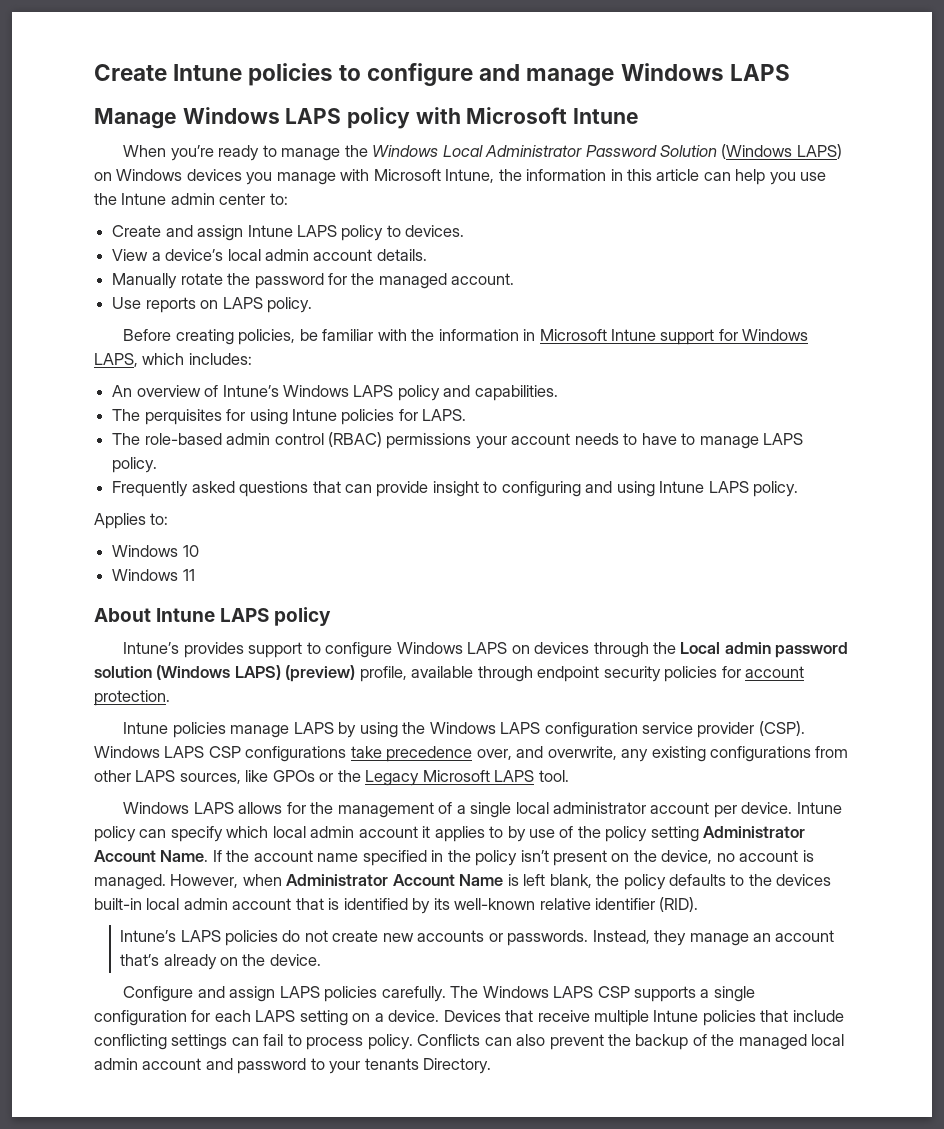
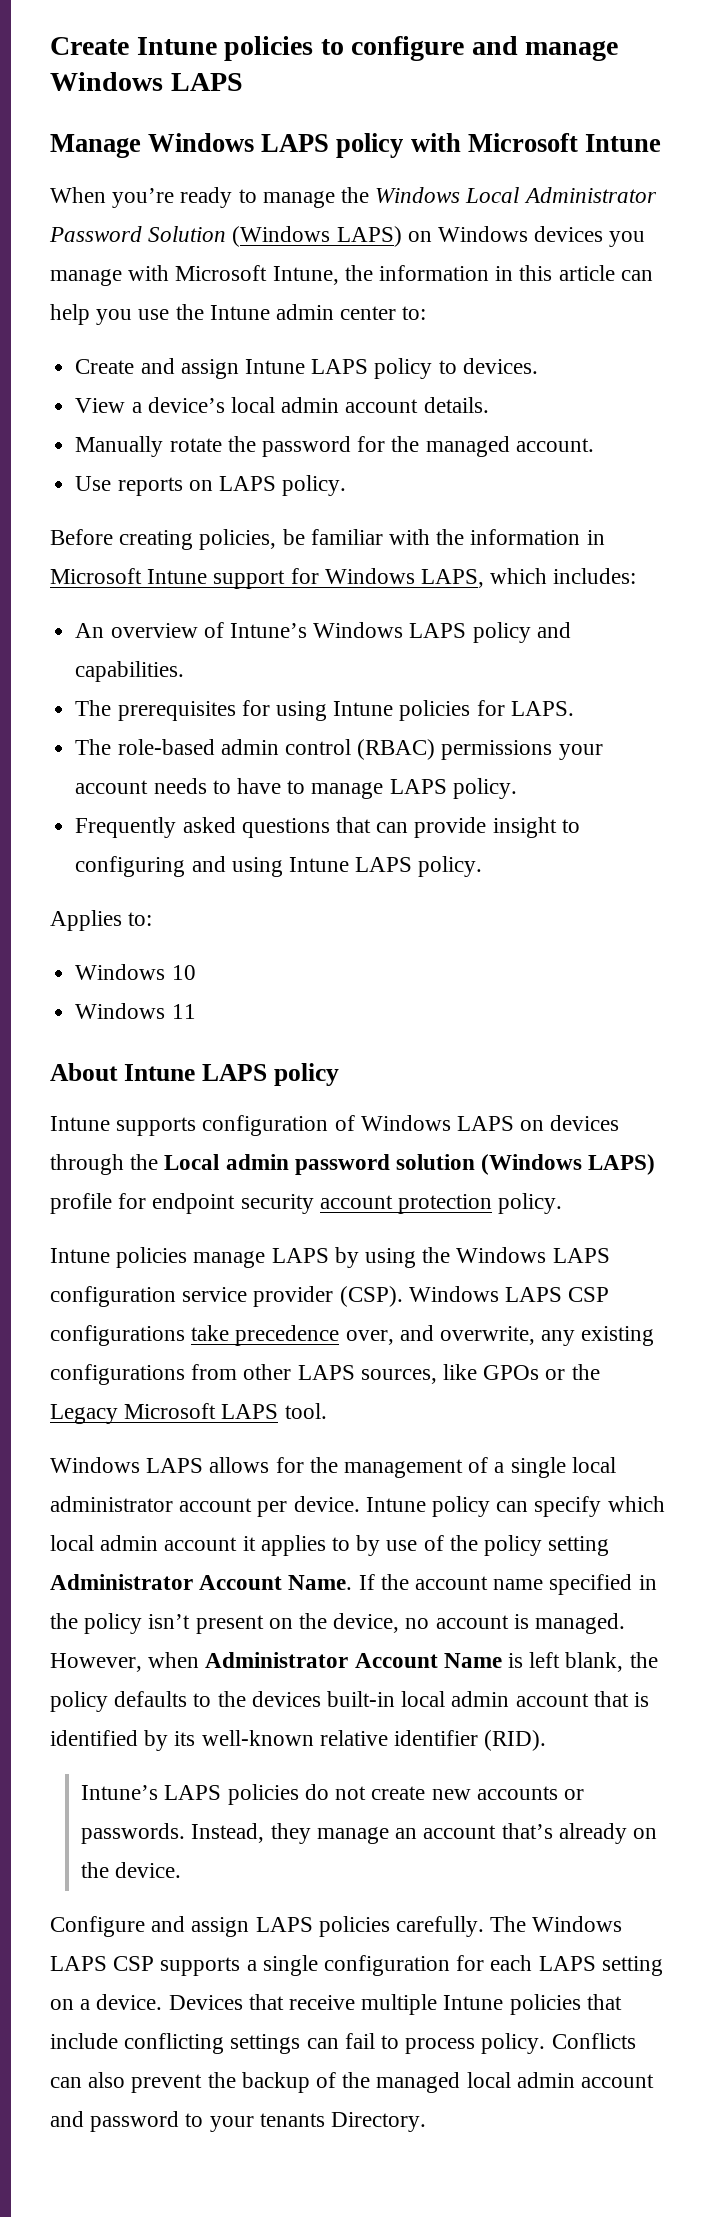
[144,409,222,425] perquisites -> [117,701,236,721] prerequisites
[123,642,393,658] Intune’s provides support to configure -> [50,1115,355,1136] Intune supports configuration of
[285,665,805,682] [94,690,170,706] (preview) profile, available through endpoint security policies for account protection. -> [50,1193,563,1214] profile for endpoint security account protection policy.

